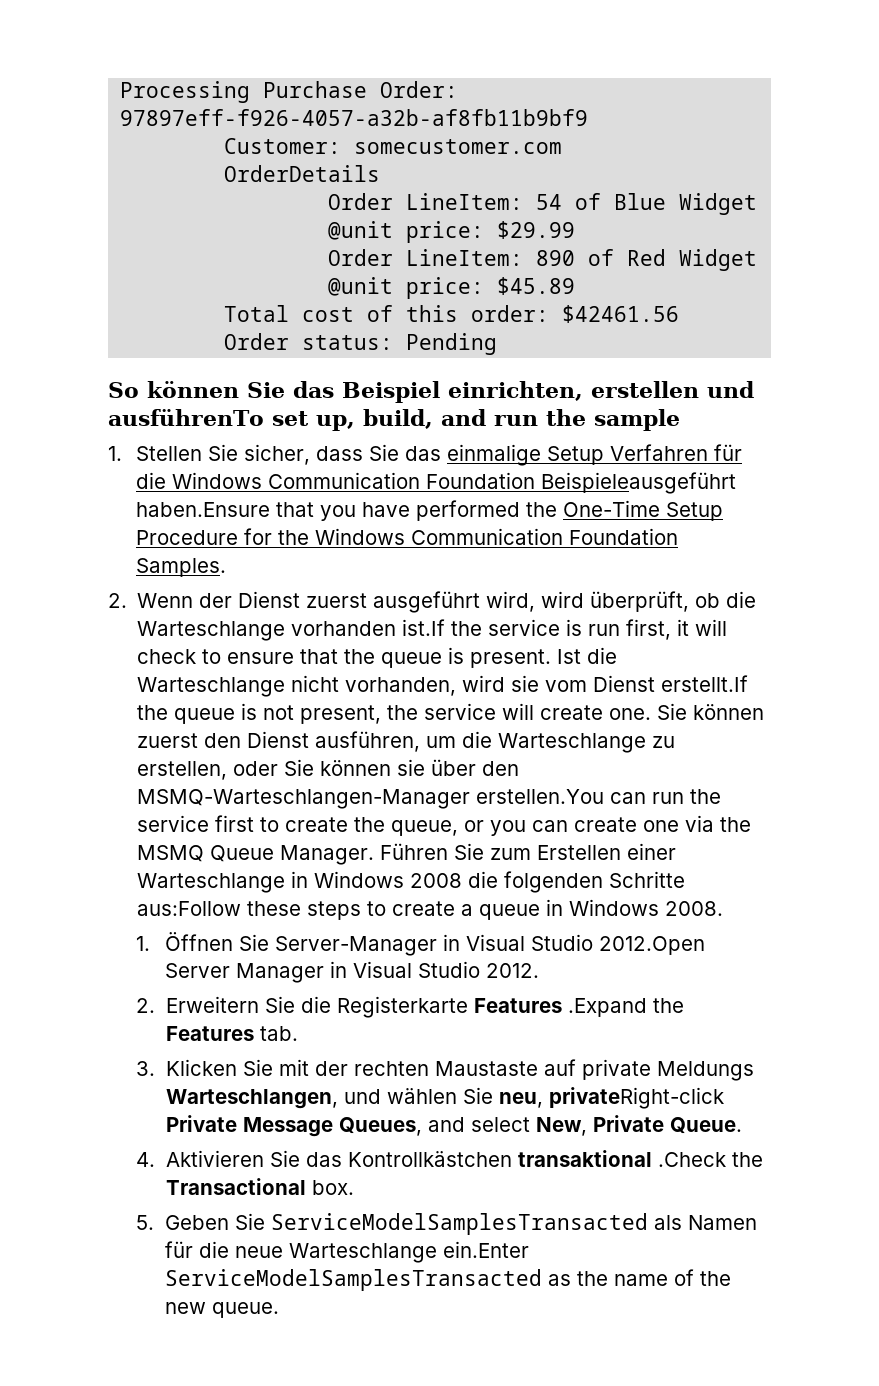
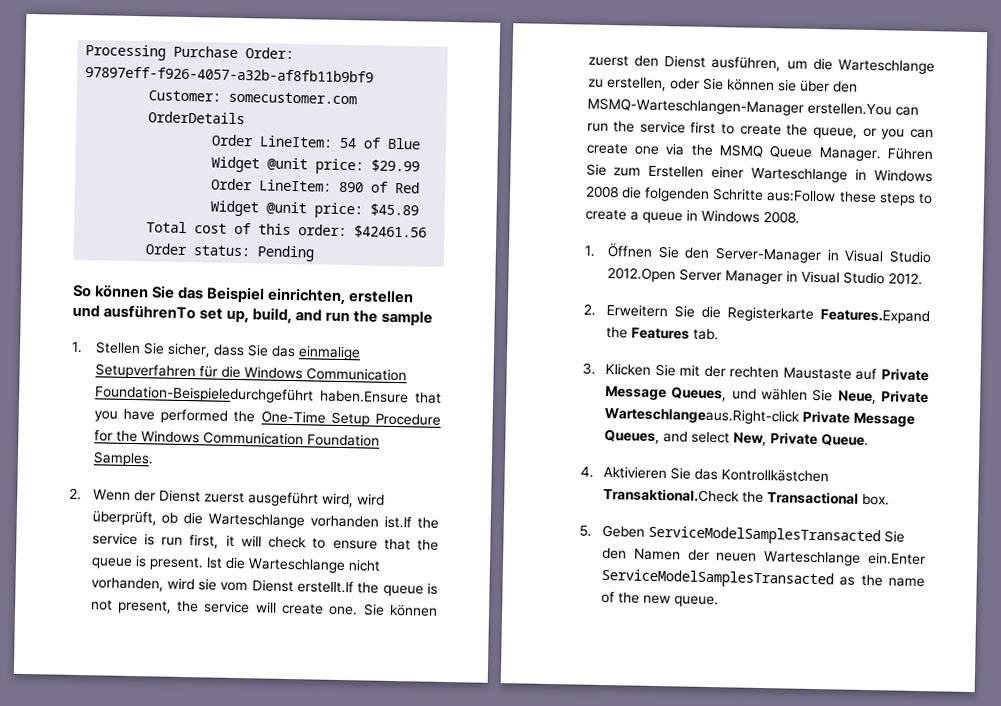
[547,444,709,465] Setup Verfahren -> [94,363,196,380] Setupverfahren
[426,472,737,494] Foundation Beispieleausgeführt -> [94,385,314,404] Foundation-Beispieledurchgeführt
(269, 942) none -> [684,247,711,259] den
[473,998,647,1017] Features .Expand -> [820,309,930,325] Features.Expand
[581,1059,754,1081] [165,1087,724,1109] private Meldungs Warteschlangen, und wählen Sie neu, privateRight-click -> [881,368,929,382] [605,386,929,405] [604,406,801,425] Private Message Queues, und wählen Sie Neue, Private Warteschlangeaus.Right-click
[517,1150,726,1167] transaktional .Check -> [603,487,741,503] Transaktional.Check
[234,1213,757,1235] [164,1241,283,1258] Sie ServiceModelSamplesTransacted als Namen für die neue -> [648,525,906,546] [602,547,758,562] ServiceModelSamplesTransacted Sie den Namen der neuen

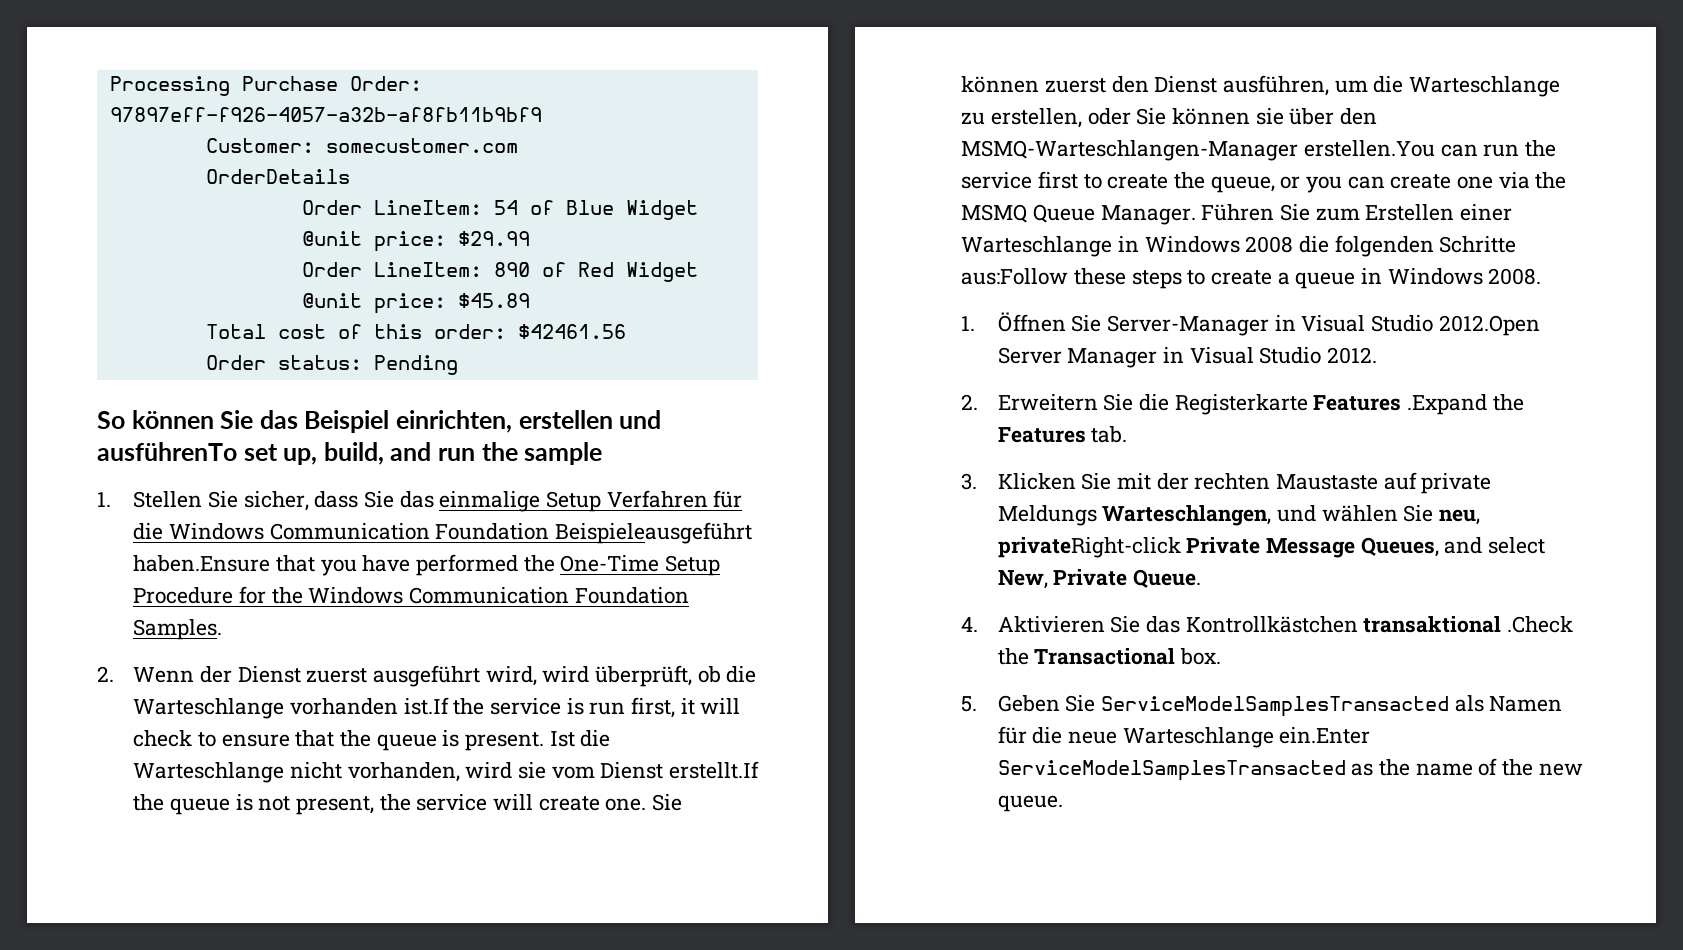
[94,363,196,380] Setupverfahren -> [545,490,708,512] Setup Verfahren
[94,385,314,404] Foundation-Beispieledurchgeführt -> [435,522,752,544] Foundation Beispieleausgeführt
[684,247,711,259] den -> (1102, 323) none
[820,309,930,325] Features.Expand -> [1313,394,1487,415] Features .Expand
[881,368,929,382] [605,386,929,405] [604,406,801,425] Private Message Queues, und wählen Sie Neue, Private Warteschlangeaus.Right-click -> [1421,473,1492,494] [997,505,1480,526] [997,537,1181,558] private Meldungs Warteschlangen, und wählen Sie neu, privateRight-click
[603,487,741,503] Transaktional.Check -> [1363,616,1573,633] transaktional .Check
[648,525,906,546] [602,547,758,562] ServiceModelSamplesTransacted Sie den Namen der neuen -> [1065,695,1563,717] [997,726,1117,744] Sie ServiceModelSamplesTransacted als Namen für die neue

